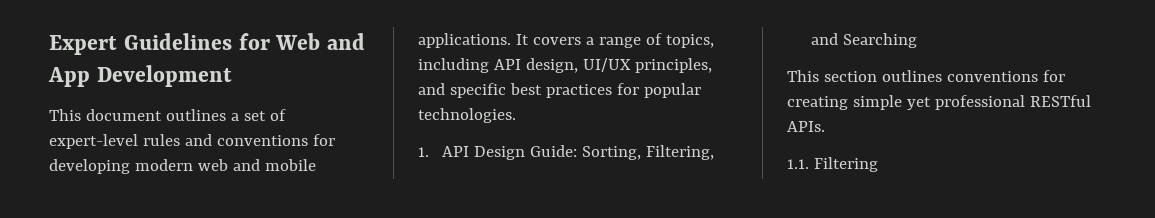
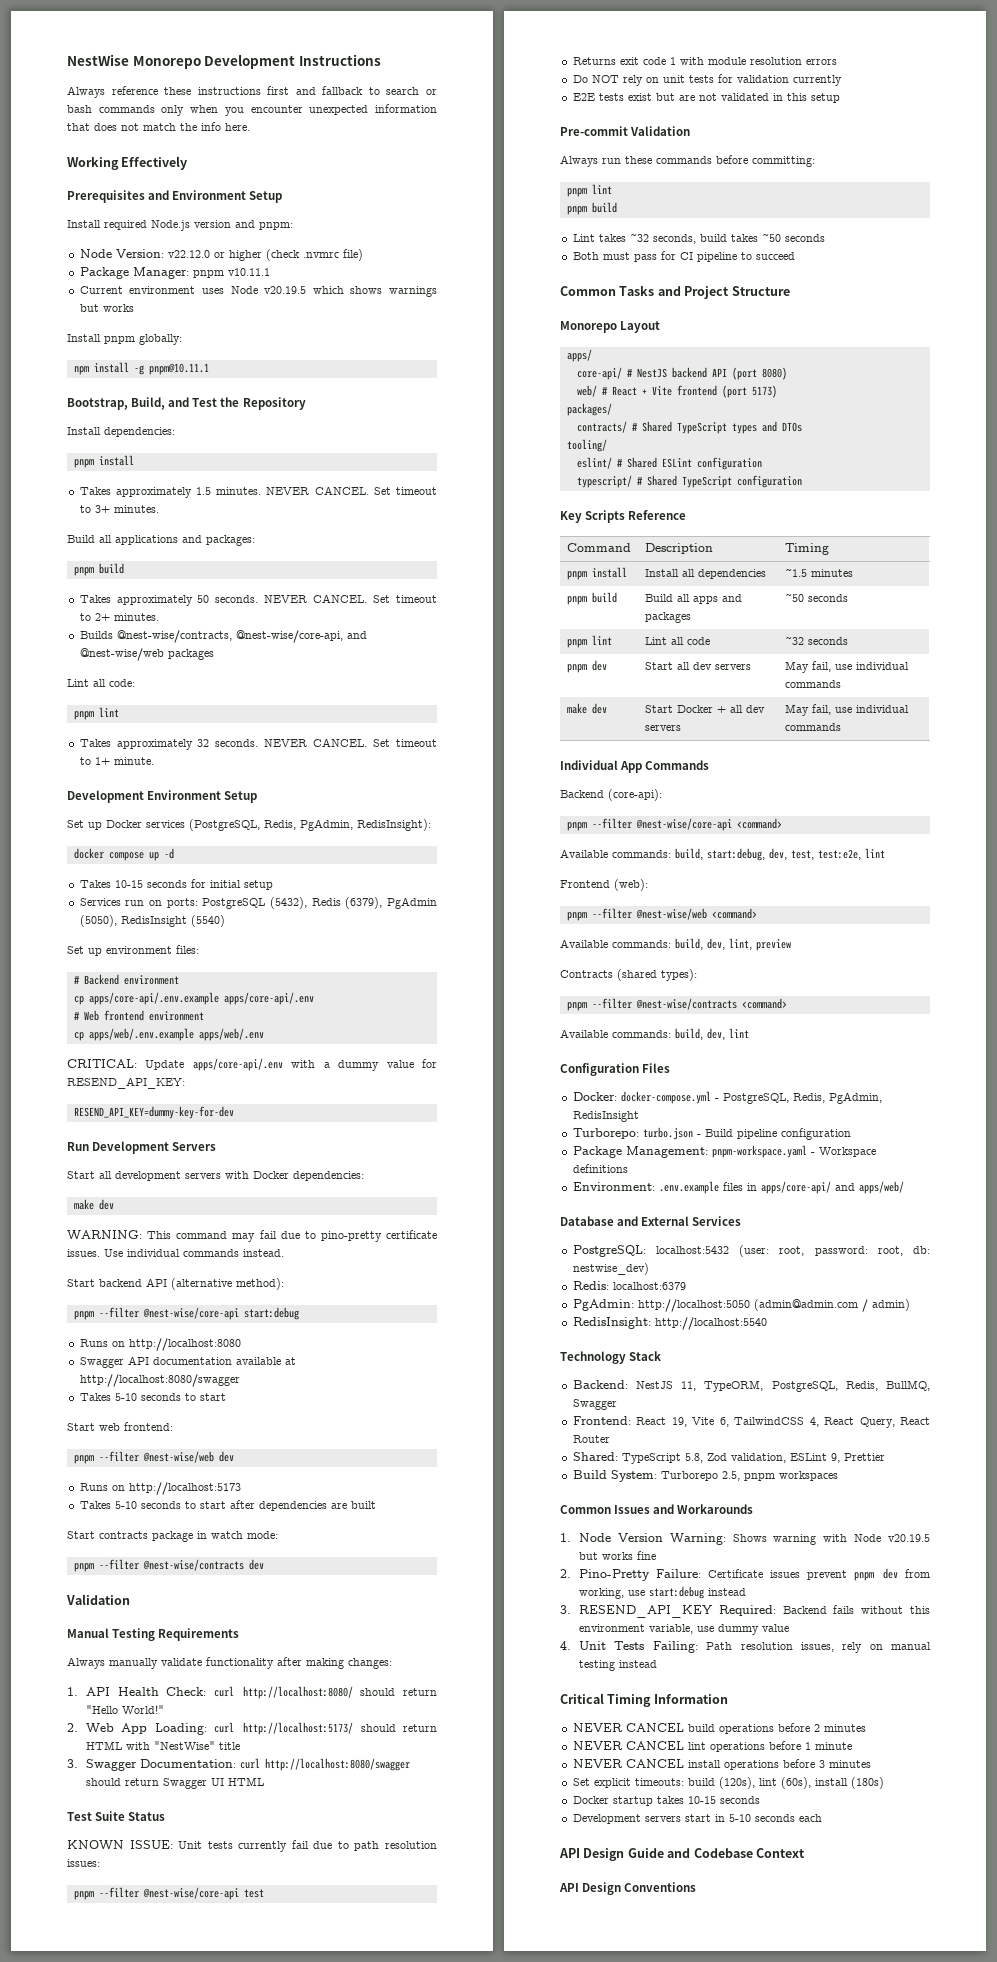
[49,33,365,55] [48,65,232,87] [49,109,286,121] [49,134,335,149] [49,159,316,174] [418,33,714,48] [418,58,712,73] [418,83,701,98] [418,108,516,123] [418,145,715,160] [811,33,918,48] [787,70,1065,82] [787,95,1091,110] [787,121,825,132] [787,157,878,172] Expert Guidelines for Web and App Development // This document outlines a set of expert-level rules and conventions for developing modern web and mobile applications. It covers a range of topics, including API design, UI/UX principles, and specific best practices for popular technologies. // 1. API Design Guide: Sorting, Filtering, and Searching // This section outlines conventions for creating simple yet professional RESTful APIs. // 1.1. Filtering -> [67,54,381,69] [67,86,437,98] [67,104,438,116] [67,122,250,131] [67,156,188,170] [67,190,283,203] [67,220,293,231] [79,249,363,261] [79,267,270,279] [79,286,437,297] [79,304,134,312] [67,334,182,345] [73,362,209,375] [67,397,306,410] [67,427,175,437] [73,455,134,468] [79,486,437,498] [79,505,159,513] [67,535,255,546] [73,563,124,576] [79,594,437,606] [79,613,159,621] [79,630,367,643] [79,648,214,661] [67,679,135,687] [73,707,119,720] [79,738,437,750] [79,757,154,765] [67,790,258,803] [67,819,431,831] [73,848,174,861] [79,879,273,890] [79,897,437,909] [79,915,225,927] [67,945,199,956] [73,974,179,985] [73,992,314,1005] [73,1010,204,1021] [73,1028,264,1041] [67,1058,438,1071] [67,1077,185,1089] [73,1106,234,1119] [67,1141,217,1154] [67,1171,364,1181] [73,1199,114,1210] [67,1230,437,1242] [67,1249,284,1257] [67,1278,284,1290] [73,1307,299,1320] [79,1338,241,1351] [79,1356,296,1368] [79,1374,240,1387] [79,1393,226,1401] [67,1422,173,1431] [73,1451,234,1464] [79,1482,241,1495] [79,1500,376,1511] [67,1531,278,1542] [73,1559,264,1572] [66,1594,130,1605] [67,1628,240,1641] [67,1657,392,1669] [67,1686,437,1699] [86,1705,165,1714] [67,1722,437,1735] [86,1741,241,1750] [67,1758,411,1771] [86,1777,265,1789] [67,1811,166,1821] [67,1840,437,1852] [67,1859,100,1867] [73,1887,264,1900] [572,57,837,65] [572,74,842,86] [572,93,840,103] [560,126,691,136] [560,155,815,167] [566,184,612,197] [566,202,617,215] [572,233,825,244] [572,251,795,262] [560,286,790,299] [560,321,661,333] [566,349,592,362] [576,367,787,380] [576,385,777,398] [566,403,612,416] [576,421,802,434] [566,439,607,452] [576,457,762,470] [576,475,802,488] [560,510,687,523] [566,543,631,552] [644,543,713,554] [784,543,829,555] [566,567,627,580] [644,569,766,579] [784,568,853,577] [566,592,617,605] [644,594,742,604] [644,612,691,623] [784,593,848,602] [566,635,612,648] [644,637,710,645] [784,636,848,645] [566,660,607,673] [644,662,751,670] [784,661,909,673] [784,680,841,688] [566,703,607,714] [644,705,765,713] [644,725,681,731] [784,704,909,716] [784,723,841,731] [560,760,710,773] [560,789,662,801] [566,818,782,831] [560,848,885,861] [560,879,648,891] [566,908,757,921] [560,938,791,951] [560,969,697,981] [566,998,787,1011] [560,1028,749,1040] [560,1063,671,1076] [572,1091,882,1104] [572,1111,639,1122] [572,1127,851,1140] [572,1145,876,1158] [572,1164,628,1173] [572,1181,904,1194] [560,1216,742,1226] [572,1245,930,1257] [572,1263,649,1275] [572,1281,686,1290] [572,1299,910,1312] [572,1317,767,1330] [560,1351,662,1364] [572,1380,930,1392] [572,1399,617,1410] [572,1416,931,1428] [572,1435,610,1443] [572,1452,885,1464] [572,1470,838,1482] [560,1504,754,1514] [560,1533,930,1545] [579,1551,657,1560] [560,1568,930,1581] [579,1586,747,1599] [560,1605,930,1618] [579,1624,790,1635] [560,1641,931,1653] [579,1660,658,1671] [560,1693,728,1707] [572,1723,866,1734] [572,1741,852,1752] [572,1759,871,1770] [572,1777,884,1789] [572,1796,760,1806] [572,1814,822,1824] [559,1848,805,1861] [559,1882,697,1895] NestWise Monorepo Development Instructions // Always reference these instructions first and fallback to search or bash commands only when you encounter unexpected information that does not match the info here. // Working Effectively // Prerequisites and Environment Setup // Install required Node.js version and pnpm: // Node Version: v22.12.0 or higher (check .nvmrc file) // Package Manager: pnpm v10.11.1 // Current environment uses Node v20.19.5 which shows warnings but works // Install pnpm globally: // npm install -g pnpm@10.11.1 // Bootstrap, Build, and Test the Repository // Install dependencies: // pnpm install // Takes approximately 1.5 minutes. NEVER CANCEL. Set timeout to 3+ minutes. // Build all applications and packages: // pnpm build // Takes approximately 50 seconds. NEVER CANCEL. Set timeout to 2+ minutes. // Builds @nest-wise/contracts, @nest-wise/core-api, and @nest-wise/web packages // Lint all code: // pnpm lint // Takes approximately 32 seconds. NEVER CANCEL. Set timeout to 1+ minute. // Development Environment Setup // Set up Docker services (PostgreSQL, Redis, PgAdmin, RedisInsight): // docker compose up -d // Takes 10-15 seconds for initial setup // Services run on ports: PostgreSQL (5432), Redis (6379), PgAdmin (5050), RedisInsight (5540) // Set up environment files: // # Backend environment // cp apps/core-api/.env.example apps/core-api/.env // # Web frontend environment // cp apps/web/.env.example apps/web/.env // CRITICAL: Update apps/core-api/.env with a dummy value for RESEND_API_KEY: // RESEND_API_KEY=dummy-key-for-dev // Run Development Servers // Start all development servers with Docker dependencies: // make dev // WARNING: This command may fail due to pino-pretty certificate issues. Use individual commands instead. // Start backend API (alternative method): // pnpm --filter @nest-wise/core-api start:debug // Runs on http://localhost:8080 // Swagger API documentation available at http://localhost:8080/swagger // Takes 5-10 seconds to start // Start web frontend: // pnpm --filter @nest-wise/web dev // Runs on http://localhost:5173 // Takes 5-10 seconds to start after dependencies are built // Start contracts package in watch mode: // pnpm --filter @nest-wise/contracts dev // Validation // Manual Testing Requirements // Always manually validate functionality after making changes: // 1. API Health Check: curl http://localhost:8080/ should return "Hello World!" // 2. Web App Loading: curl http://localhost:5173/ should return HTML with "NestWise" title // 3. Swagger Documentation: curl http://localhost:8080/swagger should return Swagger UI HTML // Test Suite Status // KNOWN ISSUE: Unit tests currently fail due to path resolution issues: // pnpm --filter @nest-wise/core-api test // Returns exit code 1 with module resolution errors // Do NOT rely on unit tests for validation currently // E2E tests exist but are not validated in this setup // Pre-commit Validation // Always run these commands before committing: // pnpm lint // pnpm build // Lint takes ~32 seconds, build takes ~50 seconds // Both must pass for CI pipeline to succeed // Common Tasks and Project Structure // Monorepo Layout // apps/ // core-api/ # NestJS backend API (port 8080) // web/ # React + Vite frontend (port 5173) // packages/ // contracts/ # Shared TypeScript types and DTOs // tooling/ // eslint/ # Shared ESLint configuration // typescript/ # Shared TypeScript configuration // Key Scripts Reference // Command | Description | Timing // pnpm install | Install all dependencies | ~1.5 minutes // pnpm build | Build all apps and packages | ~50 seconds // pnpm lint | Lint all code | ~32 seconds // pnpm dev | Start all dev servers | May fail, use individual commands // make dev | Start Docker + all dev servers | May fail, use individual commands // Individual App Commands // Backend (core-api): // pnpm --filter @nest-wise/core-api <command> // Available commands: build, start:debug, dev, test, test:e2e, lint // Frontend (web): // pnpm --filter @nest-wise/web <command> // Available commands: build, dev, lint, preview // Contracts (shared types): // pnpm --filter @nest-wise/contracts <command> // Available commands: build, dev, lint // Configuration Files // Docker: docker-compose.yml - PostgreSQL, Redis, PgAdmin, RedisInsight // Turborepo: turbo.json - Build pipeline configuration // Package Management: pnpm-workspace.yaml - Workspace definitions // Environment: .env.example files in apps/core-api/ and apps/web/ // Database and External Services // PostgreSQL: localhost:5432 (user: root, password: root, db: nestwise_dev) // Redis: localhost:6379 // PgAdmin: http://localhost:5050 (admin@admin.com / admin) // RedisInsight: http://localhost:5540 // Technology Stack // Backend: NestJS 11, TypeORM, PostgreSQL, Redis, BullMQ, Swagger // Frontend: React 19, Vite 6, TailwindCSS 4, React Query, React Router // Shared: TypeScript 5.8, Zod validation, ESLint 9, Prettier // Build System: Turborepo 2.5, pnpm workspaces // Common Issues and Workarounds // 1. Node Version Warning: Shows warning with Node v20.19.5 but works fine // 2. Pino-Pretty Failure: Certificate issues prevent pnpm dev from working, use start:debug instead // 3. RESEND_API_KEY Required: Backend fails without this environment variable, use dummy value // 4. Unit Tests Failing: Path resolution issues, rely on manual testing instead // Critical Timing Information // NEVER CANCEL build operations before 2 minutes // NEVER CANCEL lint operations before 1 minute // NEVER CANCEL install operations before 3 minutes // Set explicit timeouts: build (120s), lint (60s), install (180s) // Docker startup takes 10-15 seconds // Development servers start in 5-10 seconds each // API Design Guide and Codebase Context // API Design Conventions

